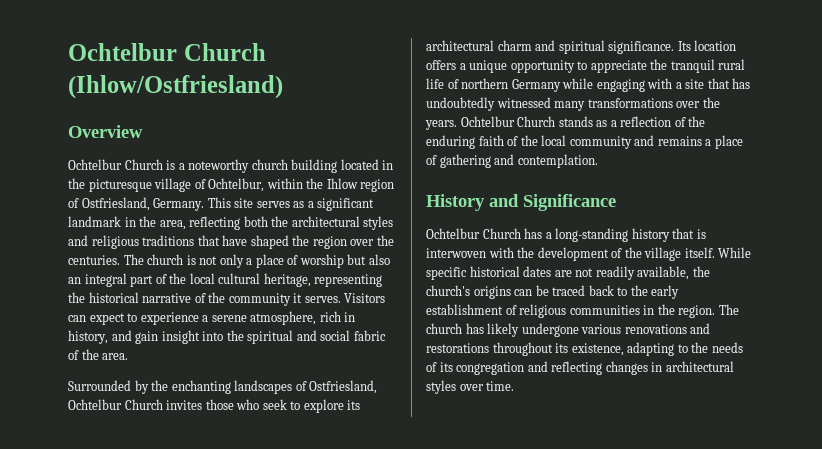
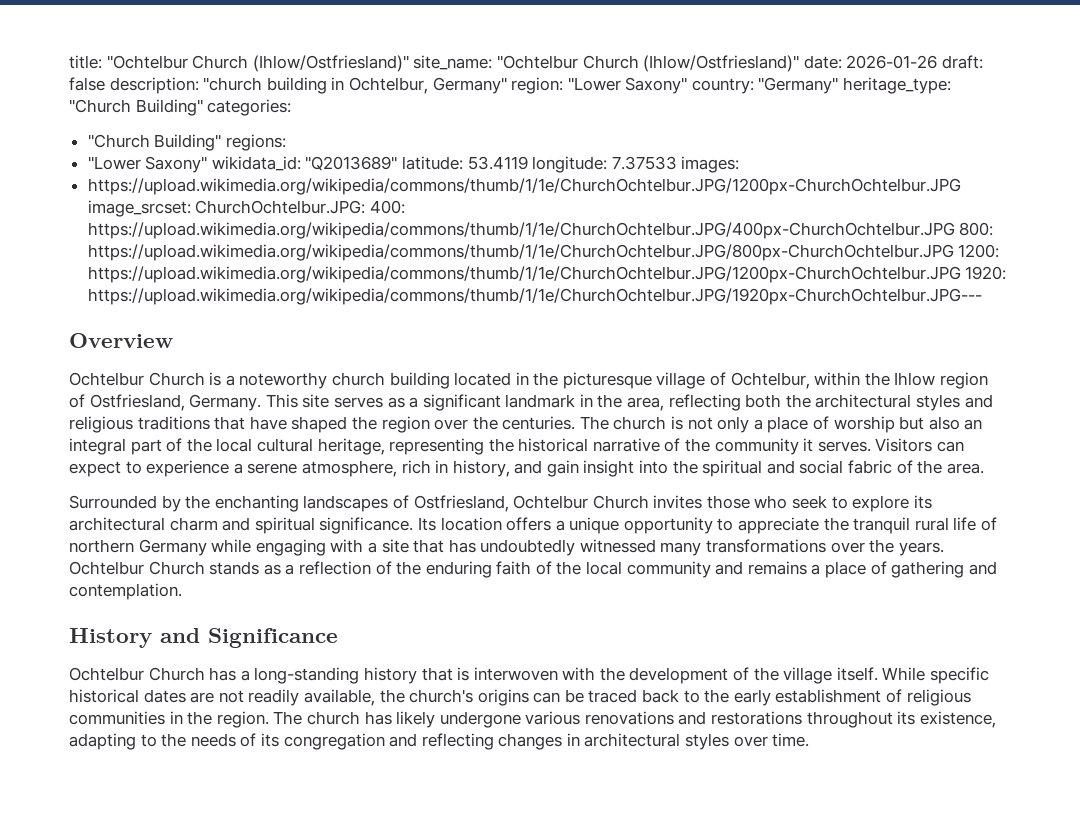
[68,43,266,61] [68,75,283,99] Ochtelbur Church (Ihlow/Ostfriesland) -> [69,55,983,72] [69,77,952,94] [69,99,292,116] [87,134,286,151] [87,156,740,173] [87,178,961,195] [87,200,405,217] [87,222,994,239] [87,244,1000,261] [87,266,1007,283] [87,288,982,305] title: "Ochtelbur Church (Ihlow/Ostfriesland)" site_name: "Ochtelbur Church (Ihlow/Ostfriesland)" date: 2026-01-26 draft: false description: "church building in Ochtelbur, Germany" region: "Lower Saxony" country: "Germany" heritage_type: "Church Building" categories: // "Church Building" regions: // "Lower Saxony" wikidata_id: "Q2013689" latitude: 53.4119 longitude: 7.37533 images: // https://upload.wikimedia.org/wikipedia/commons/thumb/1/1e/ChurchOchtelbur.JPG/1200px-ChurchOchtelbur.JPG image_srcset: ChurchOchtelbur.JPG: 400: https://upload.wikimedia.org/wikipedia/commons/thumb/1/1e/ChurchOchtelbur.JPG/400px-ChurchOchtelbur.JPG 800: https://upload.wikimedia.org/wikipedia/commons/thumb/1/1e/ChurchOchtelbur.JPG/800px-ChurchOchtelbur.JPG 1200: https://upload.wikimedia.org/wikipedia/commons/thumb/1/1e/ChurchOchtelbur.JPG/1200px-ChurchOchtelbur.JPG 1920: https://upload.wikimedia.org/wikipedia/commons/thumb/1/1e/ChurchOchtelbur.JPG/1920px-ChurchOchtelbur.JPG---

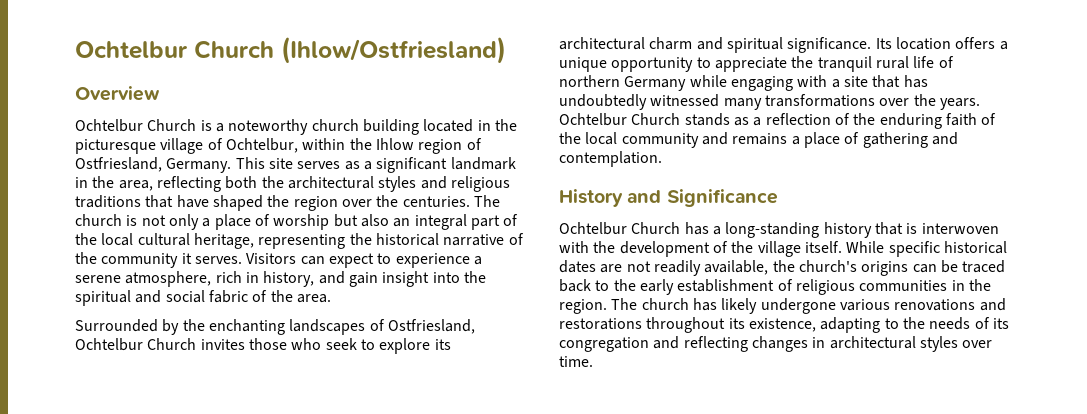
[69,55,983,72] [69,77,952,94] [69,99,292,116] [87,134,286,151] [87,156,740,173] [87,178,961,195] [87,200,405,217] [87,222,994,239] [87,244,1000,261] [87,266,1007,283] [87,288,982,305] title: "Ochtelbur Church (Ihlow/Ostfriesland)" site_name: "Ochtelbur Church (Ihlow/Ostfriesland)" date: 2026-01-26 draft: false description: "church building in Ochtelbur, Germany" region: "Lower Saxony" country: "Germany" heritage_type: "Church Building" categories: // "Church Building" regions: // "Lower Saxony" wikidata_id: "Q2013689" latitude: 53.4119 longitude: 7.37533 images: // https://upload.wikimedia.org/wikipedia/commons/thumb/1/1e/ChurchOchtelbur.JPG/1200px-ChurchOchtelbur.JPG image_srcset: ChurchOchtelbur.JPG: 400: https://upload.wikimedia.org/wikipedia/commons/thumb/1/1e/ChurchOchtelbur.JPG/400px-ChurchOchtelbur.JPG 800: https://upload.wikimedia.org/wikipedia/commons/thumb/1/1e/ChurchOchtelbur.JPG/800px-ChurchOchtelbur.JPG 1200: https://upload.wikimedia.org/wikipedia/commons/thumb/1/1e/ChurchOchtelbur.JPG/1200px-ChurchOchtelbur.JPG 1920: https://upload.wikimedia.org/wikipedia/commons/thumb/1/1e/ChurchOchtelbur.JPG/1920px-ChurchOchtelbur.JPG--- -> [75,36,506,64] Ochtelbur Church (Ihlow/Ostfriesland)

